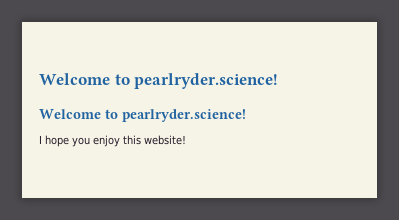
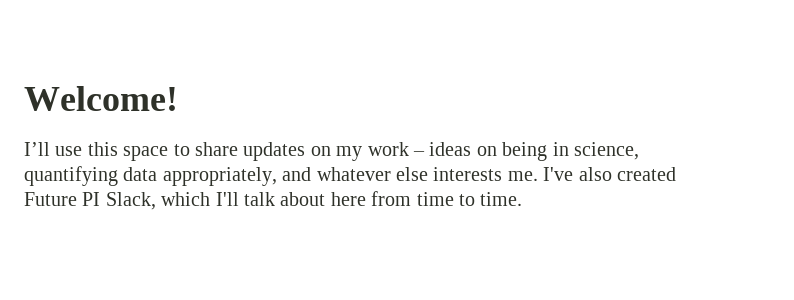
[39,73,279,89] [39,109,246,122] [39,135,186,147] Welcome to pearlryder.science! // Welcome to pearlryder.science! // I hope you enjoy this website! -> [24,86,178,111] [24,142,639,161] [24,166,676,186] [24,191,523,210] Welcome! // I’ll use this space to share updates on my work – ideas on being in science, quantifying data appropriately, and whatever else interests me. I've also created Future PI Slack, which I'll talk about here from time to time.

